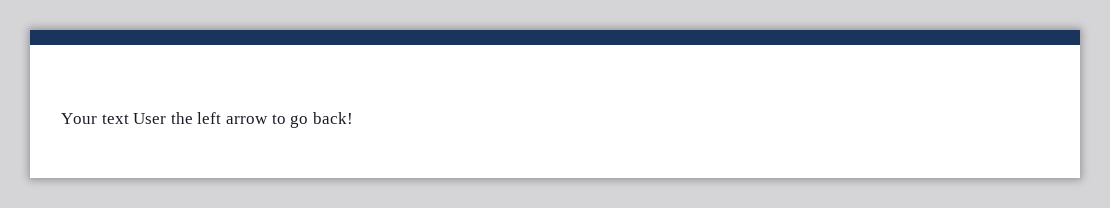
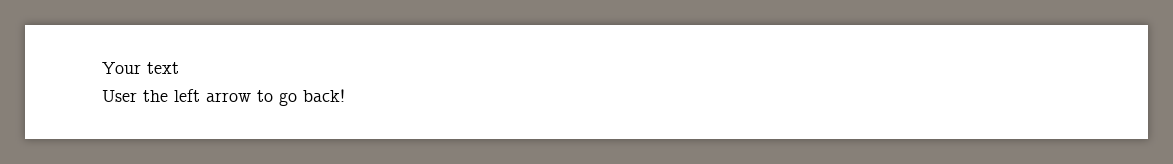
(129, 119) none -> (179, 68) //

